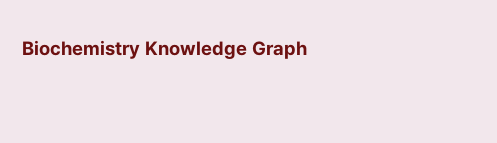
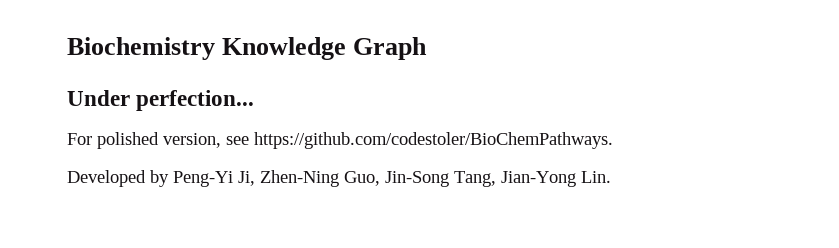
(308, 50) none -> [67,90,255,111] [67,132,613,149] [67,170,611,187] // Under perfection... // For polished version, see https://github.com/codestoler/BioChemPathways. // Developed by Peng-Yi Ji, Zhen-Ning Guo, Jin-Song Tang, Jian-Yong Lin.

